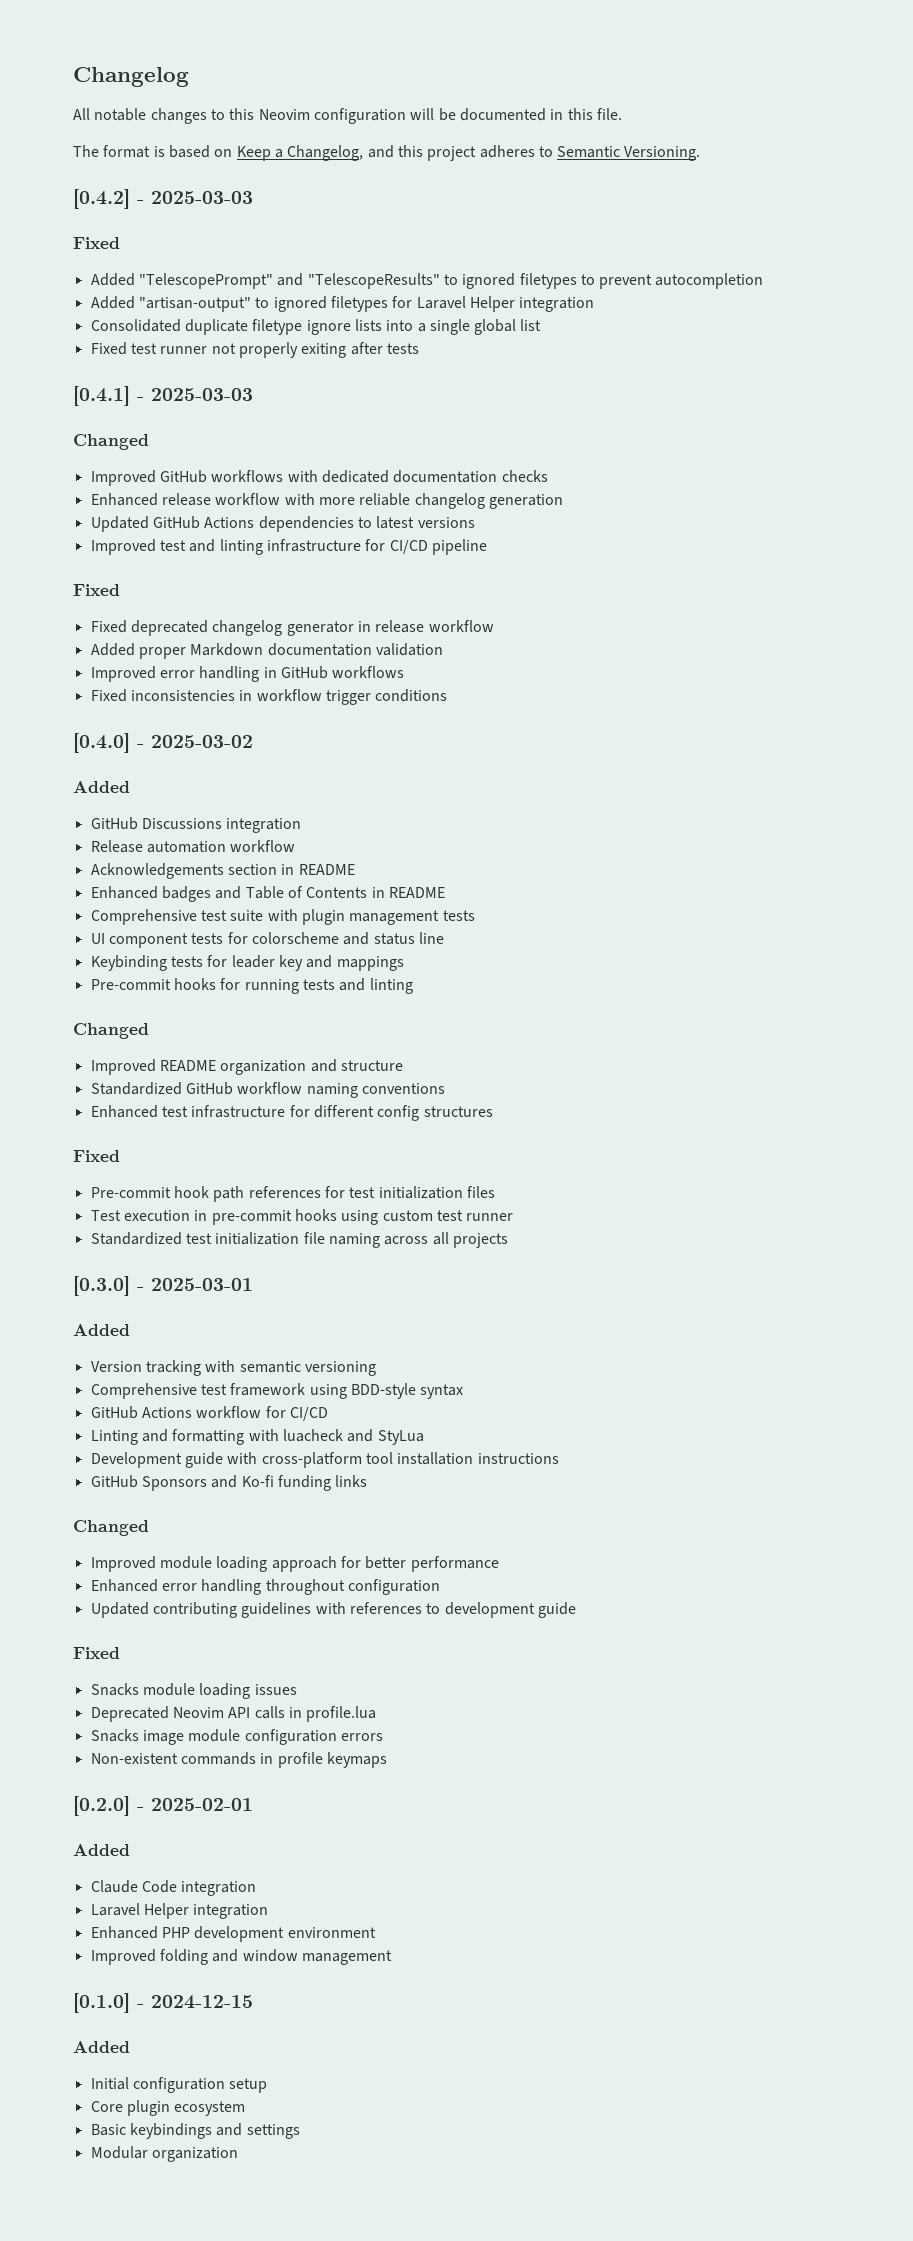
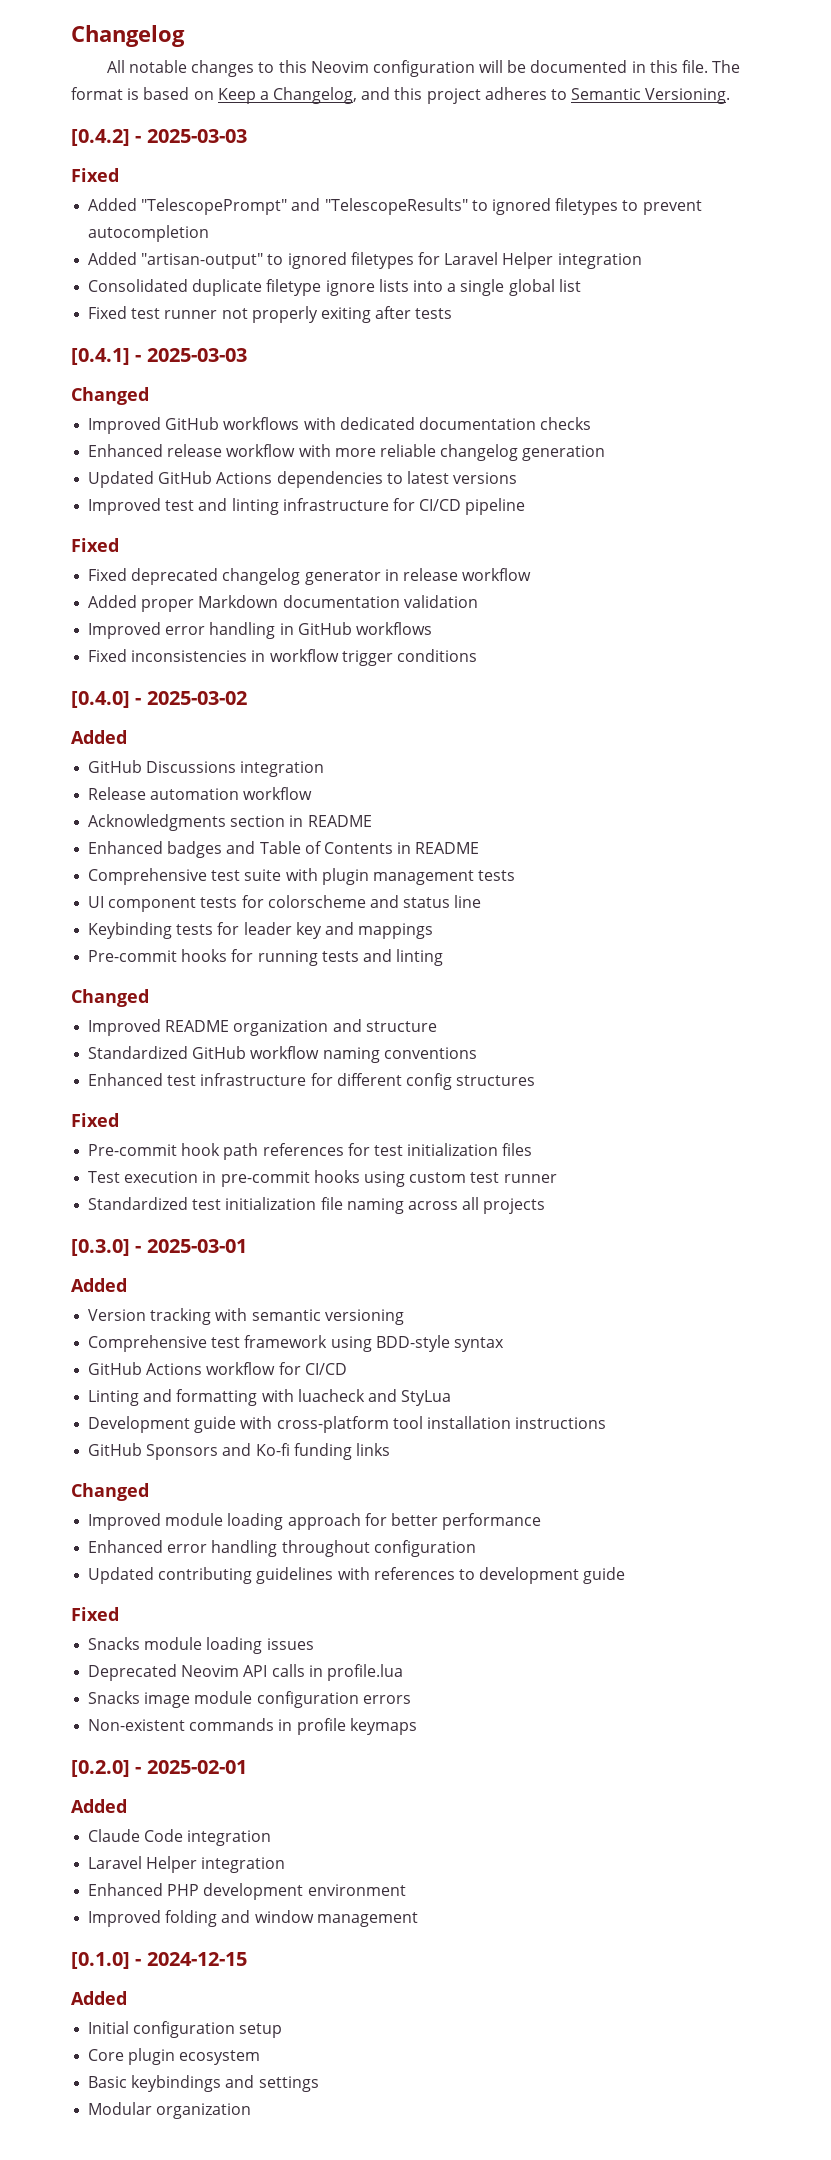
(622, 114) // -> (708, 66) none
[90,863,224,879] Acknowledgements -> [88,814,227,831] Acknowledgments

